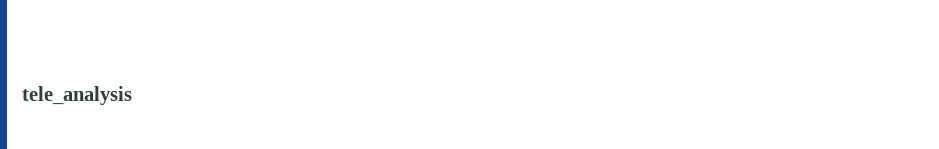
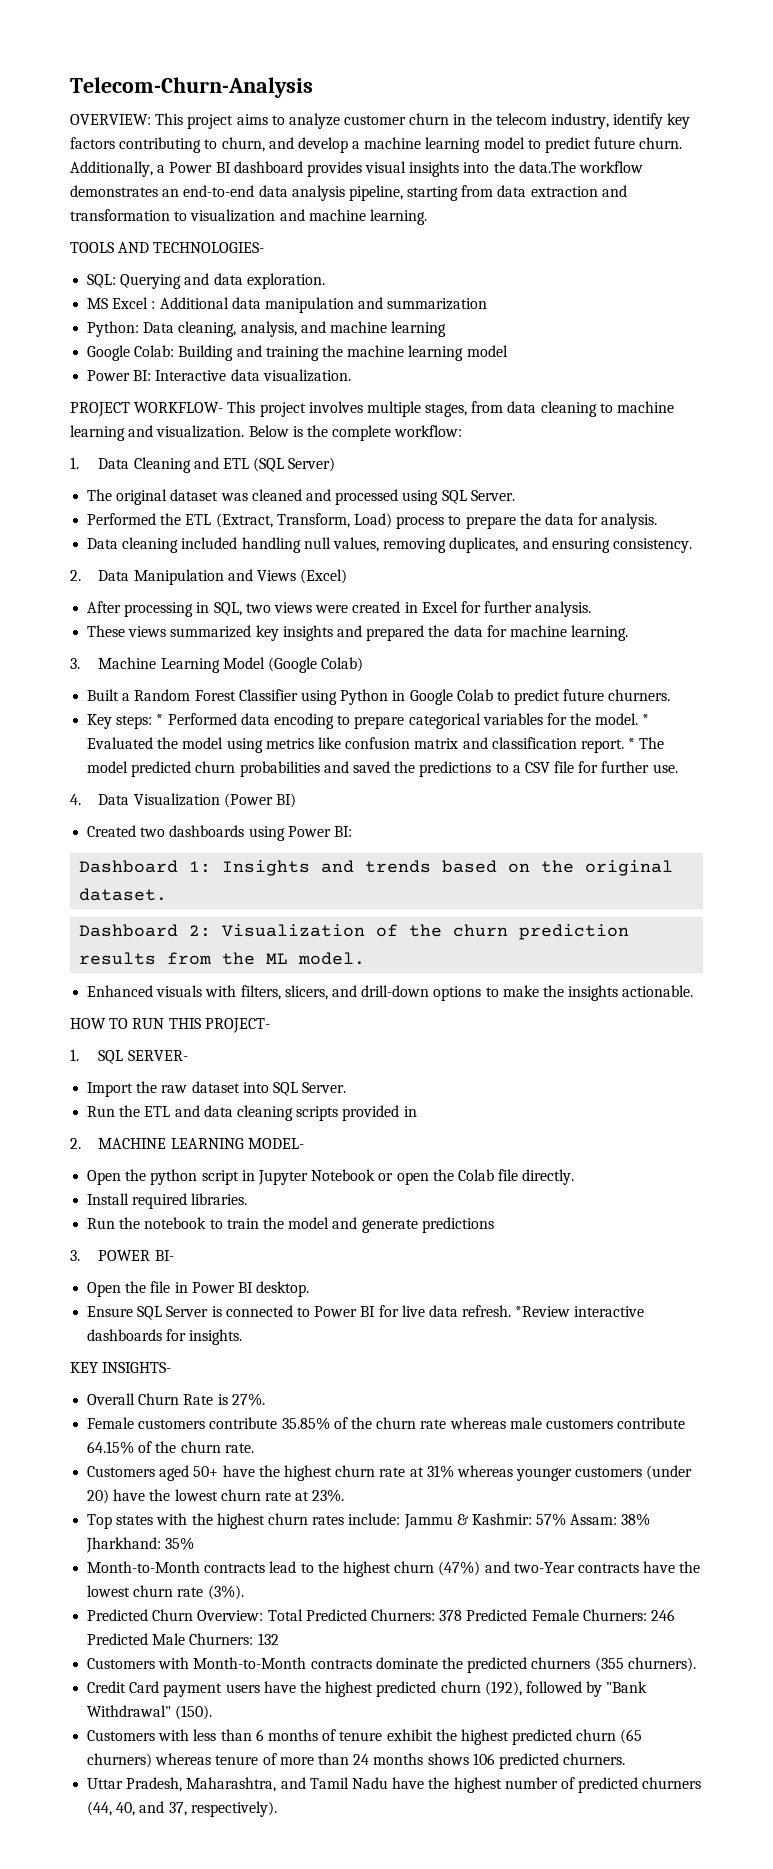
[22,86,132,105] tele_analysis -> [70,77,313,98] [70,113,691,129] [70,137,683,153] [70,161,644,177] [70,185,627,201] [70,209,427,225] [70,242,265,253] [87,273,325,289] [87,297,488,313] [87,321,447,337] [87,345,508,361] [87,369,351,382] [70,401,675,417] [70,425,463,441] [70,457,336,473] [87,489,515,505] [87,513,658,529] [87,537,692,553] [70,569,348,585] [87,601,592,617] [87,625,629,641] [70,657,364,673] [87,689,671,705] [87,713,650,729] [87,737,665,753] [87,761,678,777] [70,793,296,808] [87,825,352,841] [79,860,674,876] [79,888,168,901] [79,924,630,940] [79,952,366,965] [87,985,694,1001] [70,1018,270,1033] [70,1049,188,1064] [87,1081,347,1097] [87,1105,417,1121] [70,1138,304,1149] [87,1169,575,1185] [87,1193,248,1209] [87,1217,494,1233] [70,1250,174,1261] [87,1281,310,1297] [87,1305,645,1320] [87,1329,243,1345] [70,1362,172,1373] [87,1393,265,1406] [87,1417,686,1430] [87,1441,254,1454] [87,1465,693,1481] [87,1489,345,1504] [87,1513,651,1529] [86,1537,195,1553] [87,1561,701,1577] [87,1585,244,1600] [87,1609,675,1621] [87,1633,279,1645] [87,1657,696,1673] [87,1681,648,1697] [87,1705,213,1720] [87,1729,643,1745] [87,1753,626,1769] [87,1777,702,1793] [87,1801,277,1817] Telecom-Churn-Analysis // OVERVIEW: This project aims to analyze customer churn in the telecom industry, identify key factors contributing to churn, and develop a machine learning model to predict future churn. Additionally, a Power BI dashboard provides visual insights into the data.The workflow demonstrates an end-to-end data analysis pipeline, starting from data extraction and transformation to visualization and machine learning. // TOOLS AND TECHNOLOGIES- // SQL: Querying and data exploration. // MS Excel : Additional data manipulation and summarization // Python: Data cleaning, analysis, and machine learning // Google Colab: Building and training the machine learning model // Power BI: Interactive data visualization. // PROJECT WORKFLOW- This project involves multiple stages, from data cleaning to machine learning and visualization. Below is the complete workflow: // 1. Data Cleaning and ETL (SQL Server) // The original dataset was cleaned and processed using SQL Server. // Performed the ETL (Extract, Transform, Load) process to prepare the data for analysis. // Data cleaning included handling null values, removing duplicates, and ensuring consistency. // 2. Data Manipulation and Views (Excel) // After processing in SQL, two views were created in Excel for further analysis. // These views summarized key insights and prepared the data for machine learning. // 3. Machine Learning Model (Google Colab) // Built a Random Forest Classifier using Python in Google Colab to predict future churners. // Key steps: * Performed data encoding to prepare categorical variables for the model. * Evaluated the model using metrics like confusion matrix and classification report. * The model predicted churn probabilities and saved the predictions to a CSV file for further use. // 4. Data Visualization (Power BI) // Created two dashboards using Power BI: // Dashboard 1: Insights and trends based on the original dataset. // Dashboard 2: Visualization of the churn prediction results from the ML model. // Enhanced visuals with filters, slicers, and drill-down options to make the insights actionable. // HOW TO RUN THIS PROJECT- // 1. SQL SERVER- // Import the raw dataset into SQL Server. // Run the ETL and data cleaning scripts provided in // 2. MACHINE LEARNING MODEL- // Open the python script in Jupyter Notebook or open the Colab file directly. // Install required libraries. // Run the notebook to train the model and generate predictions // 3. POWER BI- // Open the file in Power BI desktop. // Ensure SQL Server is connected to Power BI for live data refresh. *Review interactive dashboards for insights. // KEY INSIGHTS- // Overall Churn Rate is 27%. // Female customers contribute 35.85% of the churn rate whereas male customers contribute 64.15% of the churn rate. // Customers aged 50+ have the highest churn rate at 31% whereas younger customers (under 20) have the lowest churn rate at 23%. // Top states with the highest churn rates include: Jammu & Kashmir: 57% Assam: 38% Jharkhand: 35% // Month-to-Month contracts lead to the highest churn (47%) and two-Year contracts have the lowest churn rate (3%). // Predicted Churn Overview: Total Predicted Churners: 378 Predicted Female Churners: 246 Predicted Male Churners: 132 // Customers with Month-to-Month contracts dominate the predicted churners (355 churners). // Credit Card payment users have the highest predicted churn (192), followed by "Bank Withdrawal" (150). // Customers with less than 6 months of tenure exhibit the highest predicted churn (65 churners) whereas tenure of more than 24 months shows 106 predicted churners. // Uttar Pradesh, Maharashtra, and Tamil Nadu have the highest number of predicted churners (44, 40, and 37, respectively).

